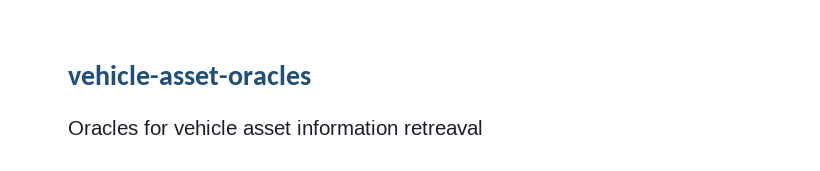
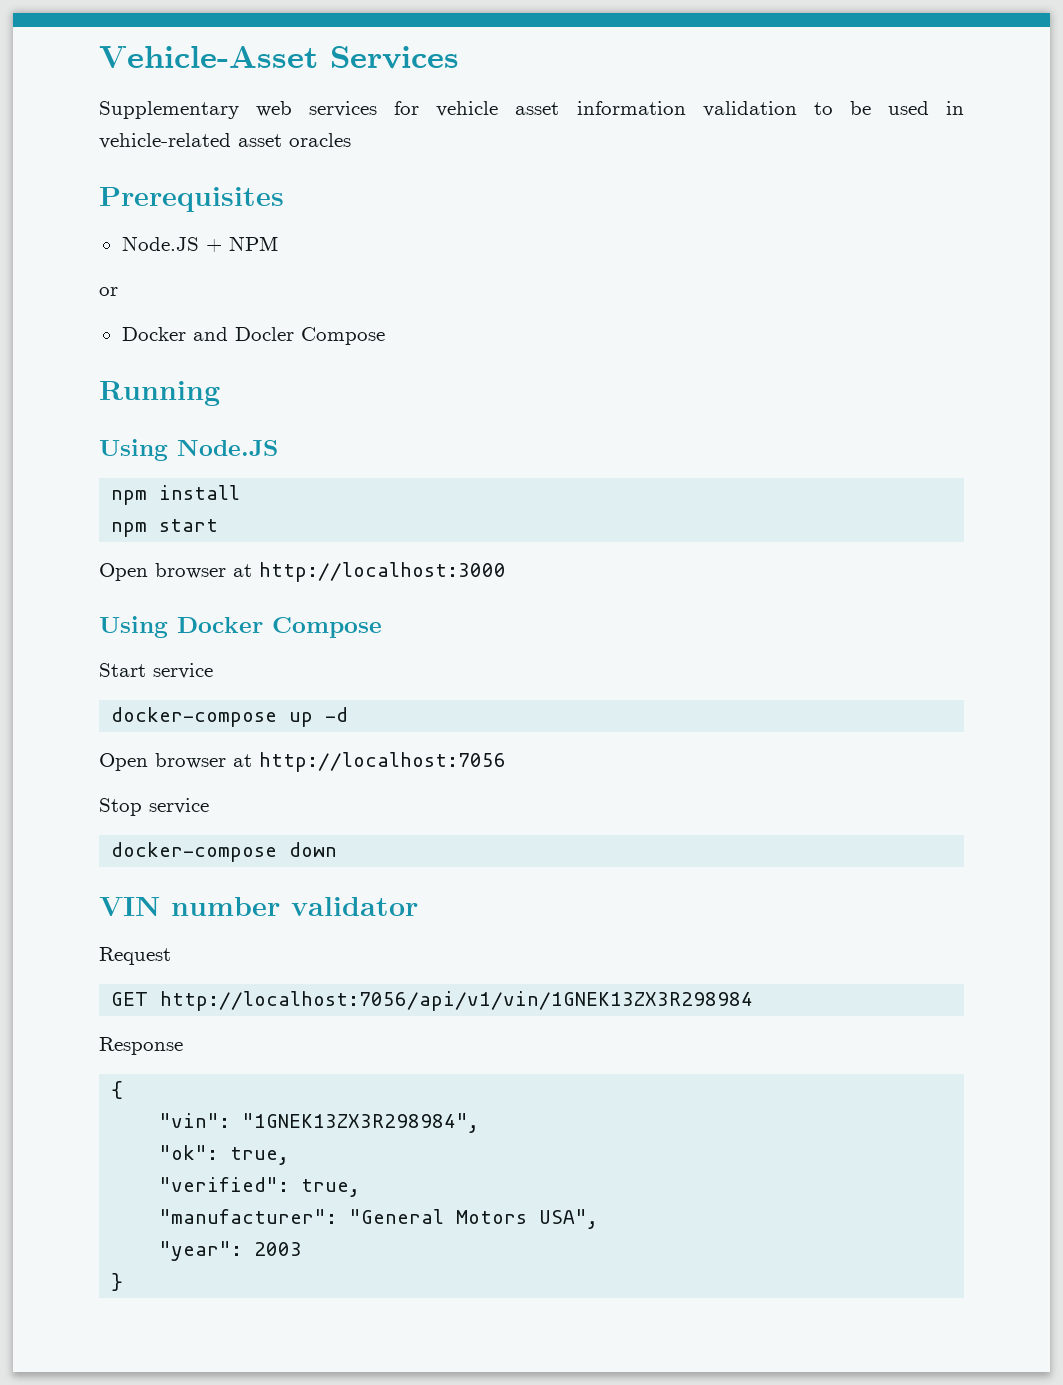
[68,65,311,85] [68,120,483,135] vehicle-asset-oracles // Oracles for vehicle asset information retreaval -> [99,46,459,69] [99,101,965,119] [99,133,351,149] [99,187,284,212] [121,236,278,252] [99,287,118,296] [121,327,385,345] [99,381,220,406] [99,439,278,461] [111,485,241,505] [111,519,219,537] [99,562,506,582] [99,616,382,638] [99,663,213,679] [111,707,349,727] [99,752,506,772] [99,798,209,816] [111,842,338,862] [99,897,418,916] [99,947,171,965] [111,991,754,1011] [99,1037,183,1055] [111,1081,124,1099] [159,1113,480,1133] [159,1145,290,1165] [159,1177,361,1197] [159,1209,599,1229] [159,1241,303,1261] [111,1273,124,1291] Vehicle-Asset Services // Supplementary web services for vehicle asset information validation to be used in vehicle-related asset oracles // Prerequisites // Node.JS + NPM // or // Docker and Docler Compose // Running // Using Node.JS // npm install // npm start // Open browser at http://localhost:3000 // Using Docker Compose // Start service // docker-compose up -d // Open browser at http://localhost:7056 // Stop service // docker-compose down // VIN number validator // Request // GET http://localhost:7056/api/v1/vin/1GNEK13ZX3R298984 // Response // { // "vin": "1GNEK13ZX3R298984", // "ok": true, // "verified": true, // "manufacturer": "General Motors USA", // "year": 2003 // }

